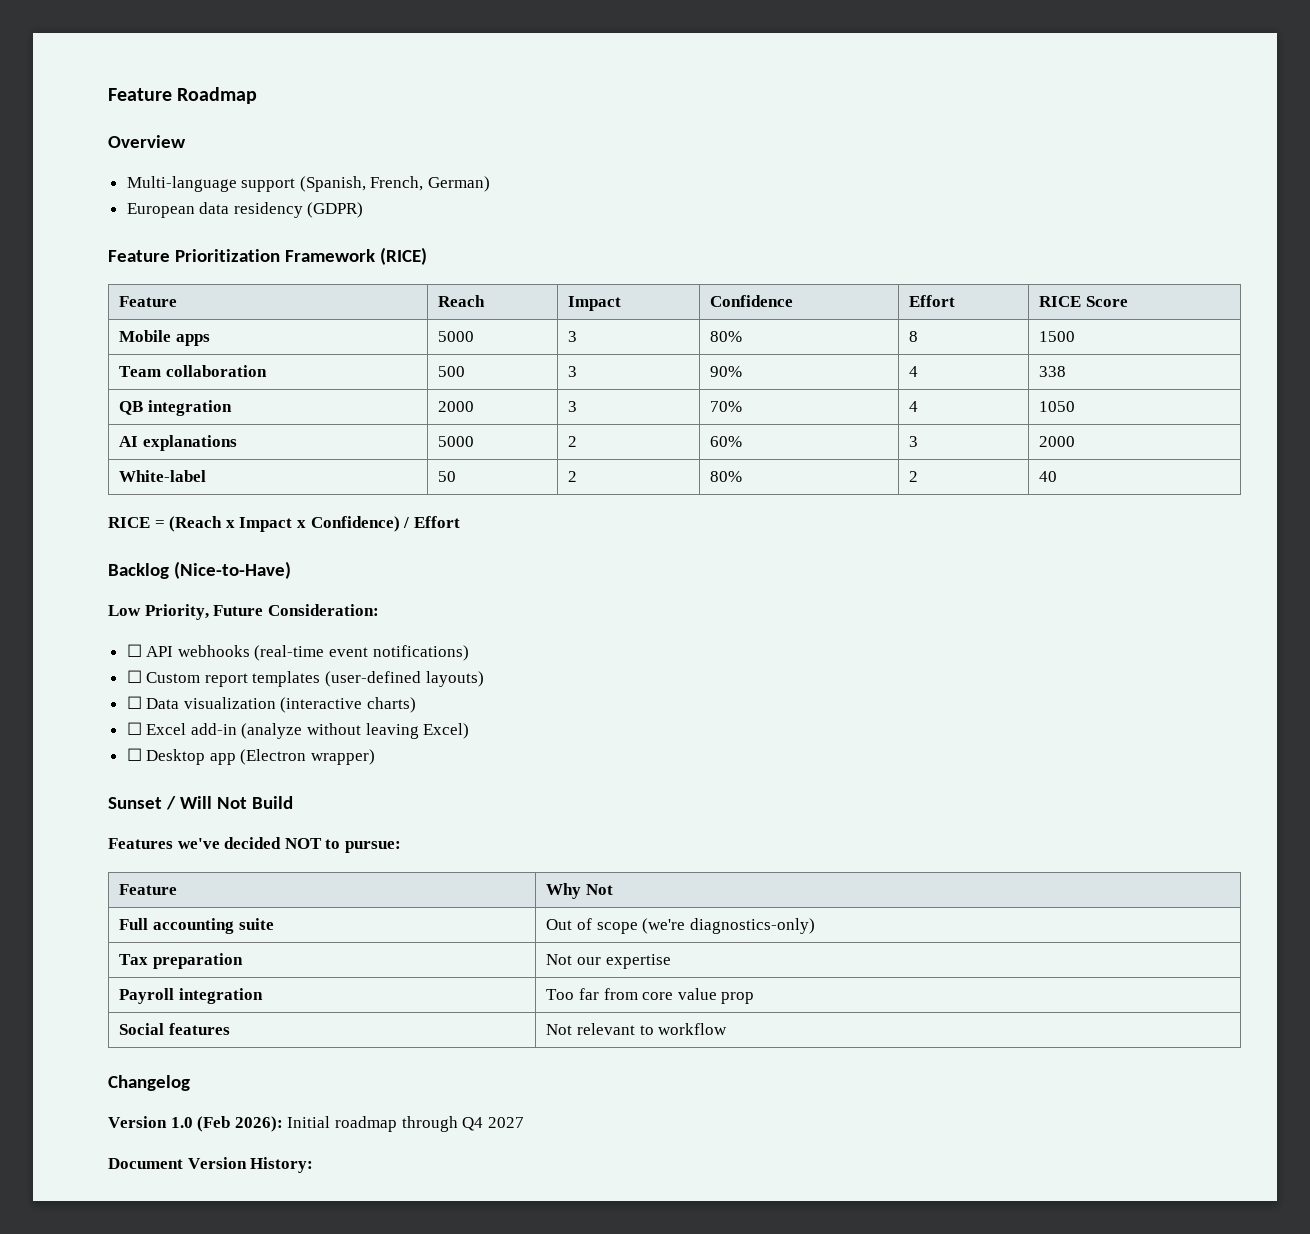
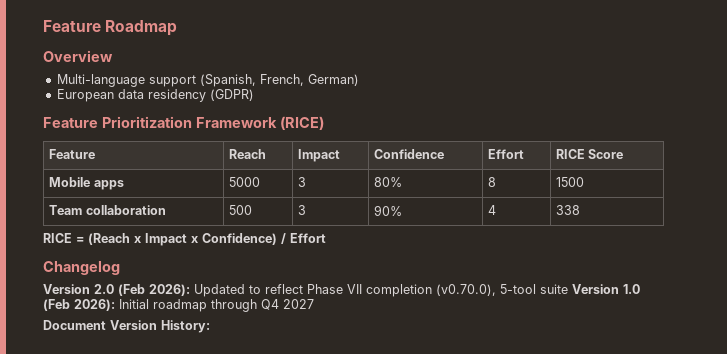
[119,400,233,416] [438,401,475,412] [568,401,578,412] [710,401,743,412] [909,401,919,412] [1039,401,1076,412] [119,435,238,451] [438,436,475,447] [568,436,578,447] [710,436,743,447] [909,436,919,447] [1039,436,1076,447] [119,470,207,482] [438,471,457,482] [568,471,578,482] [710,471,743,482] [909,471,919,482] [1039,471,1058,482] // QB integration | 2000 | 3 | 70% | 4 | 1050 // AI explanations | 5000 | 2 | 60% | 3 | 2000 // White-label | 50 | 2 | 80% | 2 | 40 -> (580, 210) none
[108,561,291,579] [108,604,379,620] [126,644,469,661] [126,670,484,687] [126,696,417,713] [126,722,470,739] [126,748,376,765] [108,796,293,810] [108,837,401,853] [119,884,178,895] [546,883,614,899] [119,918,274,934] [546,918,815,934] [119,953,244,969] [546,954,671,969] [119,988,264,1004] [546,988,755,1004] [119,1023,231,1035] [546,1023,728,1035] [108,1075,190,1091] Backlog (Nice-to-Have) // Low Priority, Future Consideration: // ☐ API webhooks (real-time event notifications) // ☐ Custom report templates (user-defined layouts) // ☐ Data visualization (interactive charts) // ☐ Excel add-in (analyze without leaving Excel) // ☐ Desktop app (Electron wrapper) // Sunset / Will Not Build // Features we've decided NOT to pursue: // Feature | Why Not // Full accounting suite | Out of scope (we're diagnostics-only) // Tax preparation | Not our expertise // Payroll integration | Too far from core value prop // Social features | Not relevant to workflow // Changelog // -> [43,261,120,275] [43,284,568,297] Changelog // Version 2.0 (Feb 2026): Updated to reflect Phase VII completion (v0.70.0), 5-tool suite

